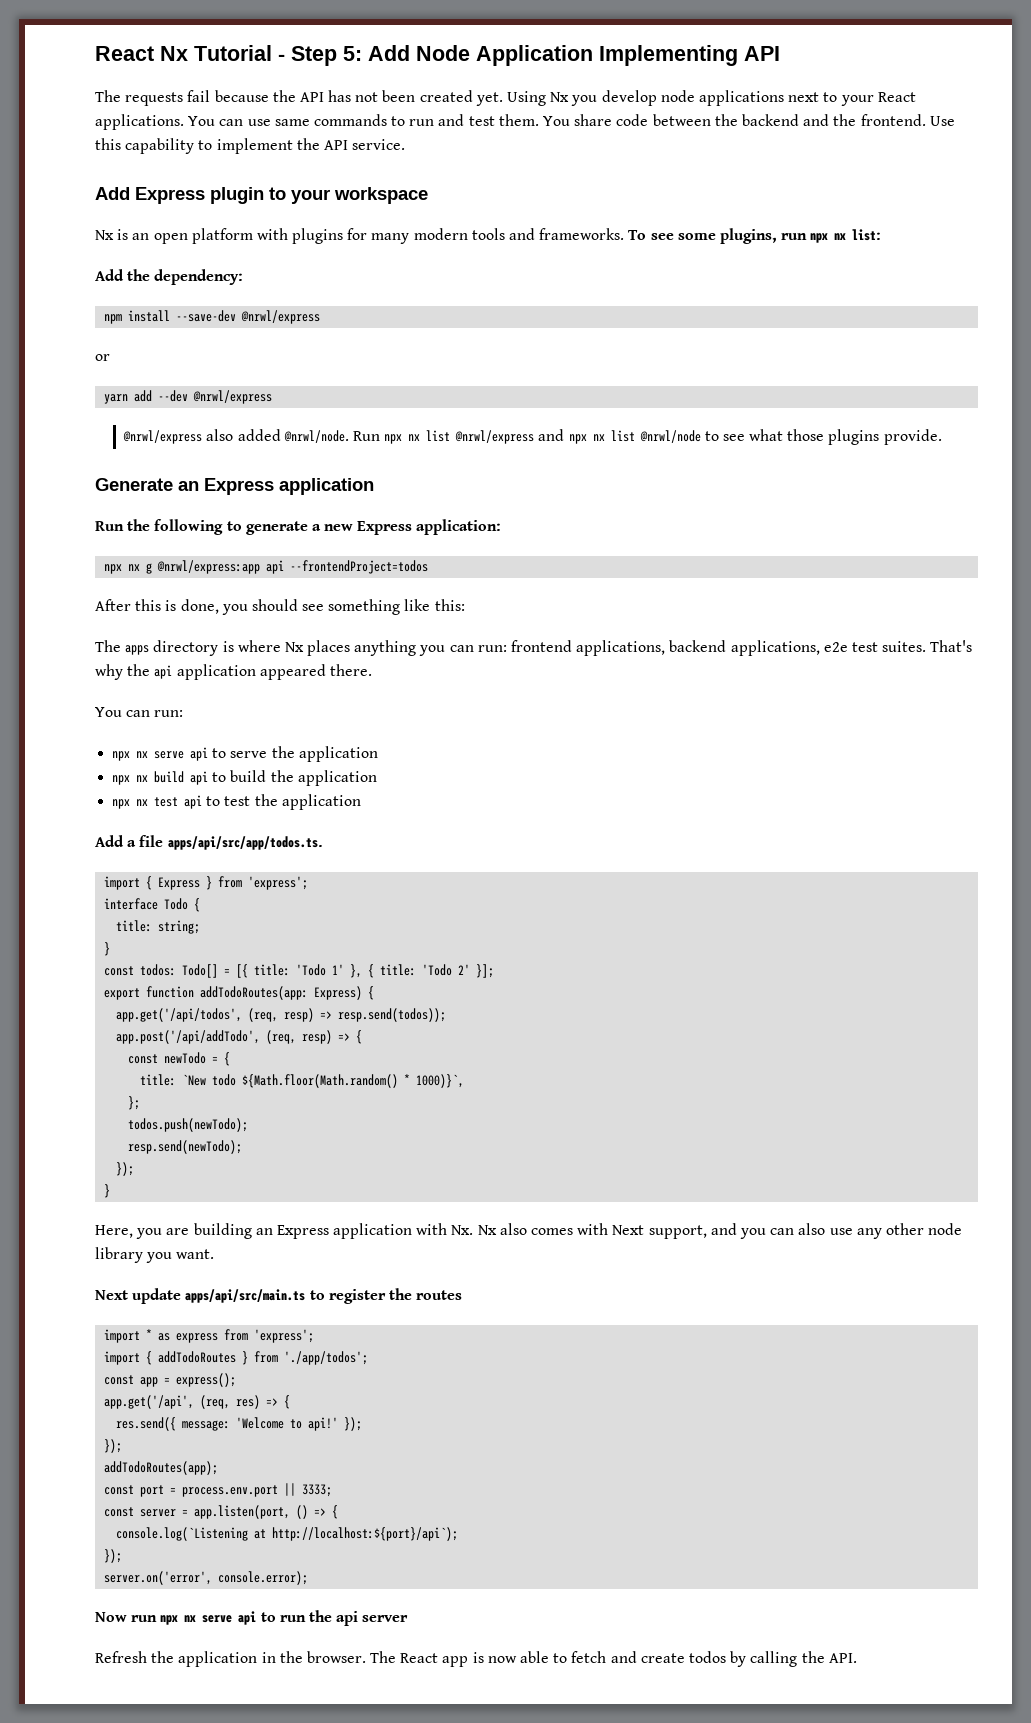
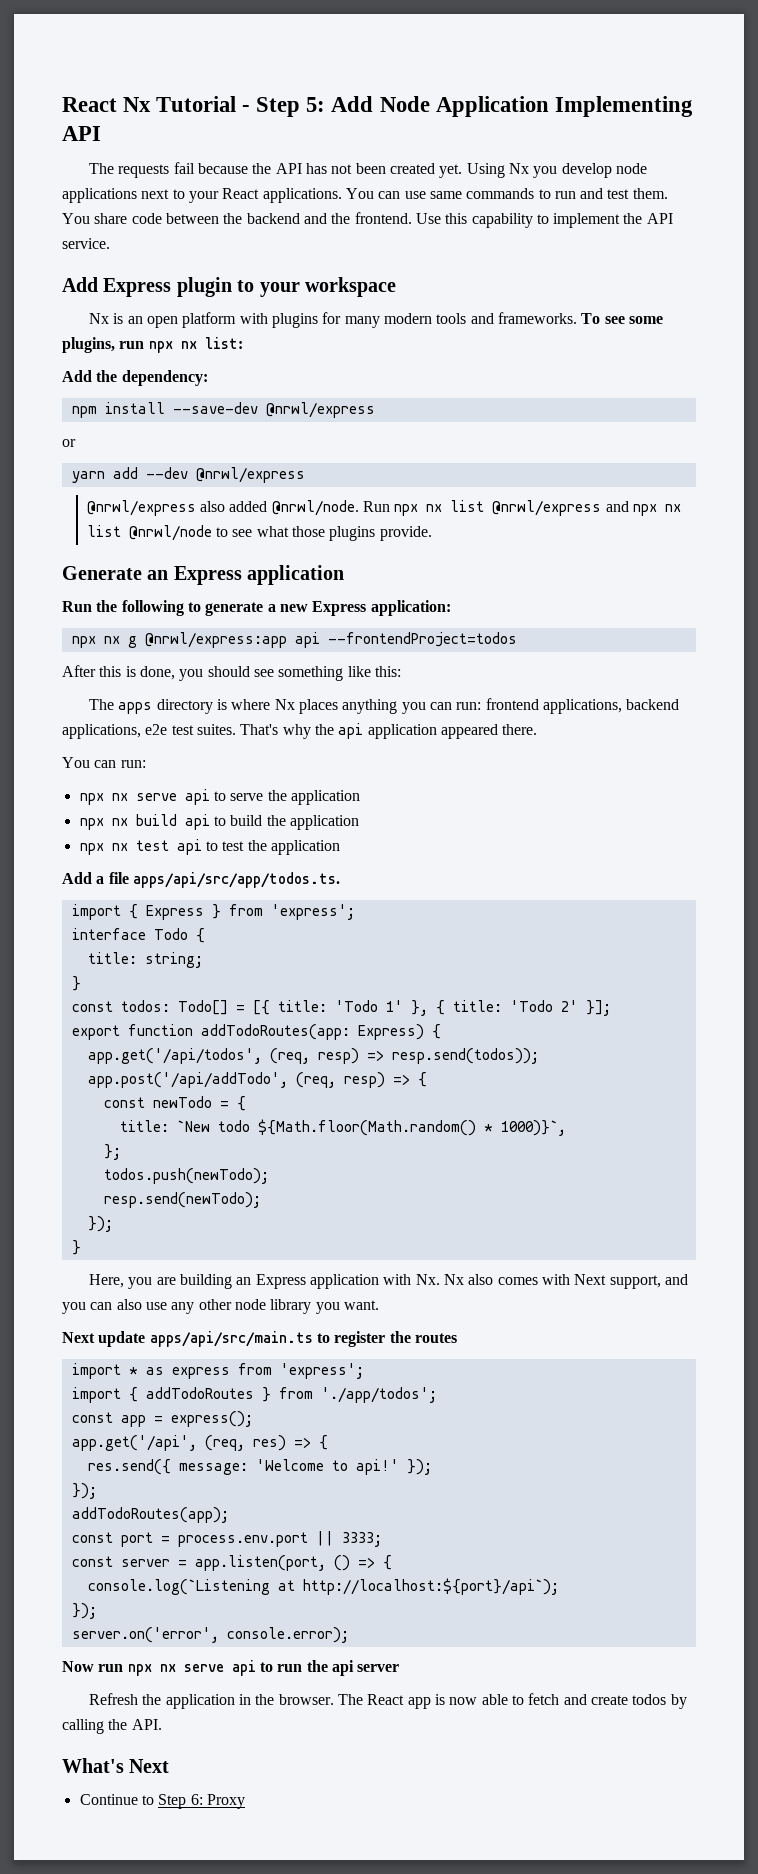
(857, 1658) none -> [62,1758,170,1773] [79,1794,245,1809] // What's Next // Continue to Step 6: Proxy

